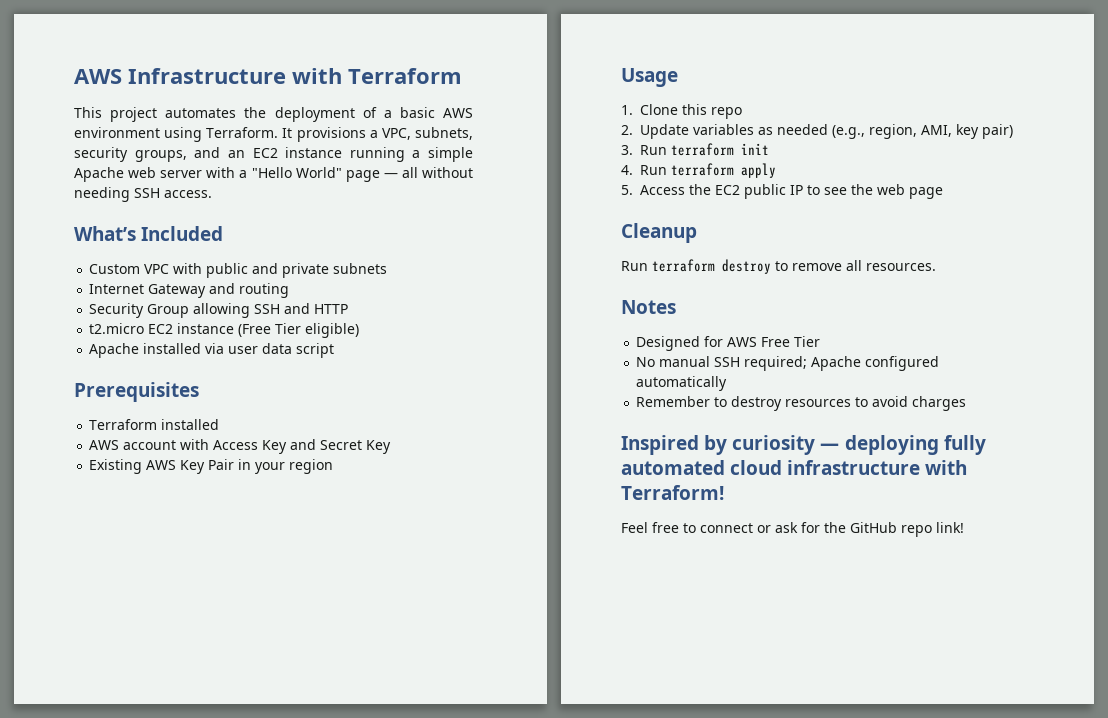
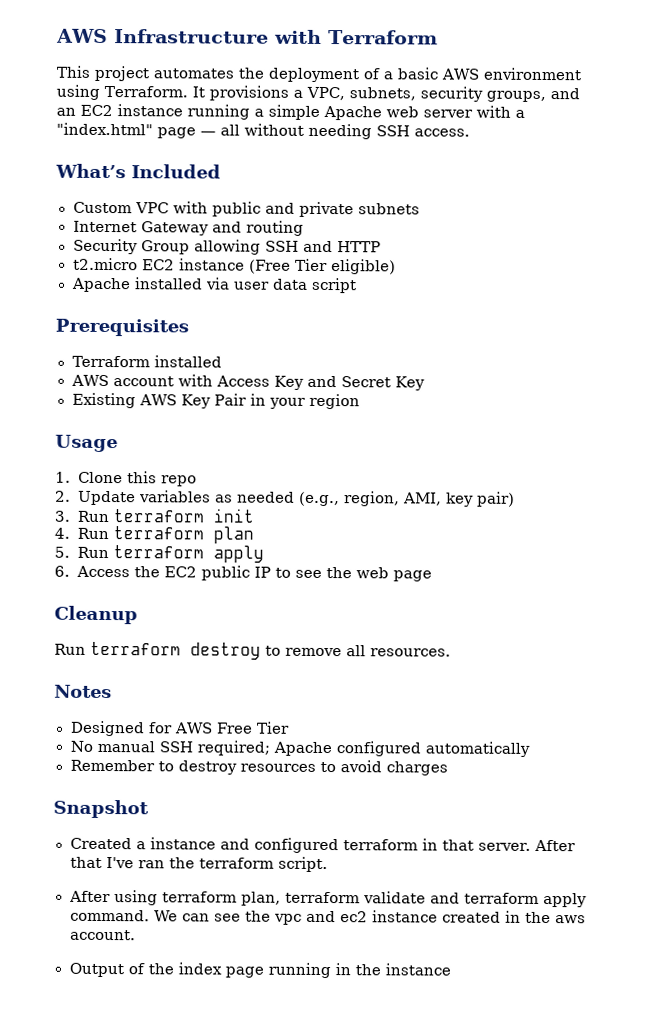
[251,167,342,178] "Hello World" -> [56,122,153,136] "index.html"
(734, 169) none -> [212,526,254,544] [54,545,204,559] plan // 5. Run terraform
[621,185,633,195] 5. -> [54,565,70,577] 6.
[621,435,986,455] [621,460,968,475] [621,485,724,500] [621,522,964,537] Inspired by curiosity — deploying fully automated cloud infrastructure with Terraform! // Feel free to connect or ask for the GitHub repo link! -> [53,799,149,819] [69,837,577,854] [69,856,328,873] [68,890,587,908] [69,909,587,925] [69,929,136,941] [68,962,451,979] Snapshot // Created a instance and configured terraform in that server. After that I've ran the terraform script. // After using terraform plan, terraform validate and terraform apply command. We can see the vpc and ec2 instance created in the aws account. // Output of the index page running in the instance

